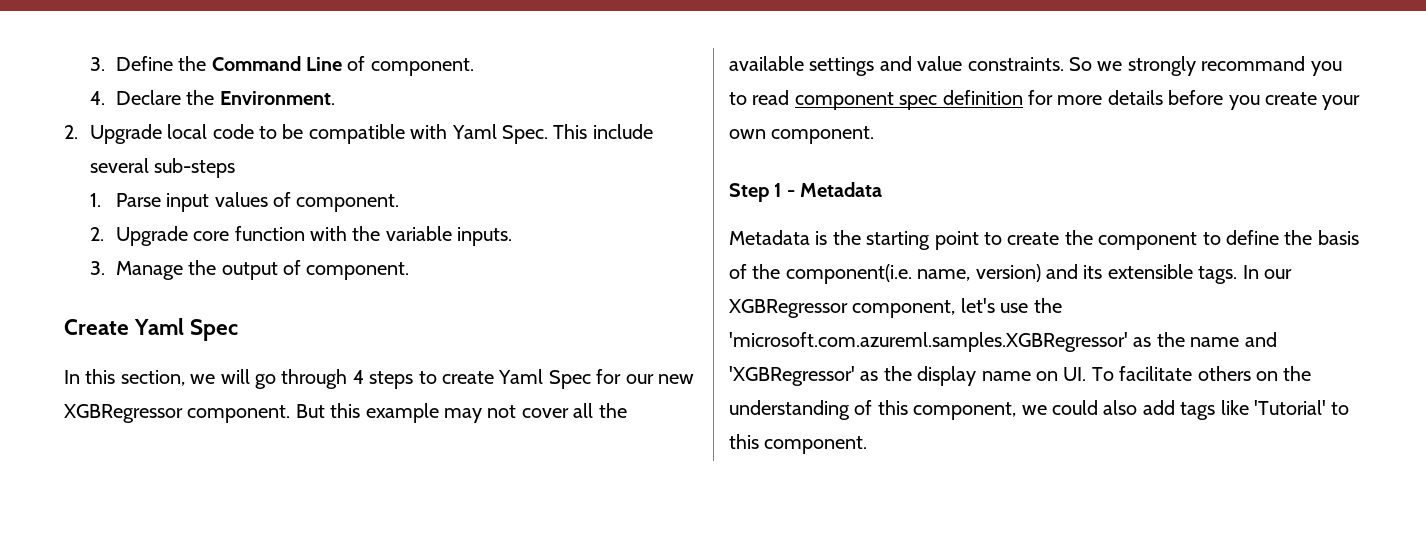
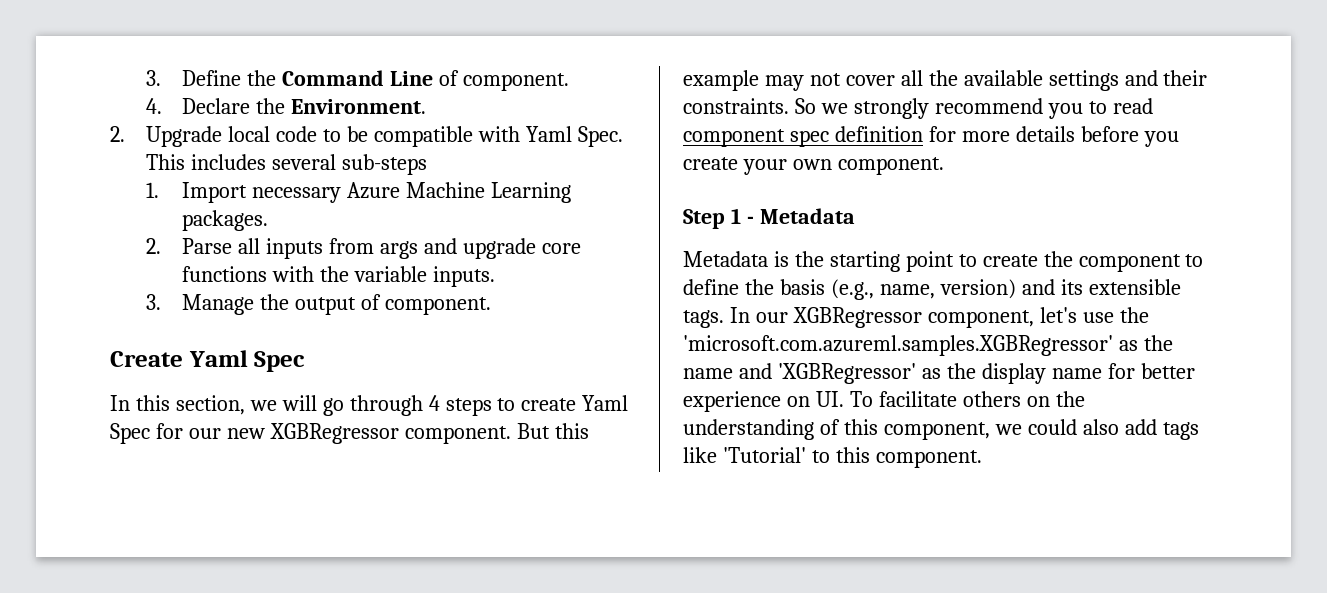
[592,124,653,139] include -> [190,154,266,170] includes
[115,192,400,212] [89,226,305,246] Parse input values of component. // 2. Upgrade core function -> [181,182,571,203] [181,210,268,231] [145,238,581,259] [181,266,267,282] Import necessary Azure Machine Learning packages. // 2. Parse all inputs from args and upgrade core functions
[917,56,963,71] value -> [1163,70,1208,86] their
[1201,56,1306,71] recommand -> [934,98,1043,114] recommend
[729,264,912,284] of the component(i.e. -> [830,279,874,300] (e.g.,
(1031, 376) none -> [1107,363,1195,379] [683,391,781,412] for better experience

